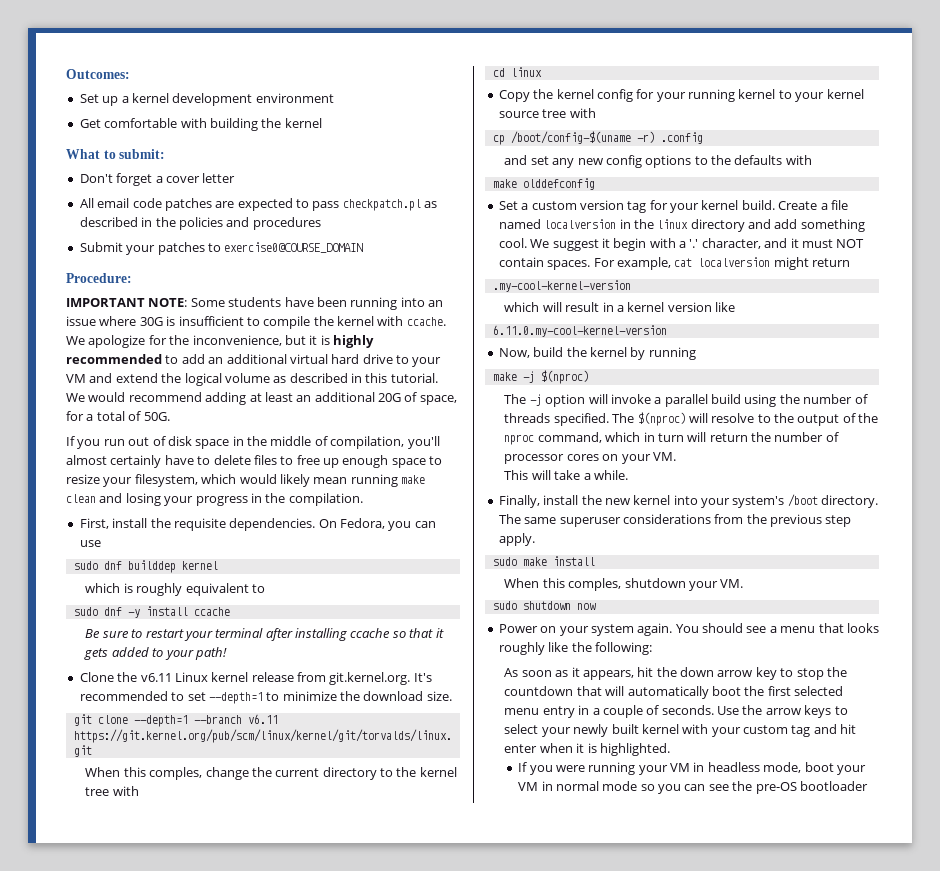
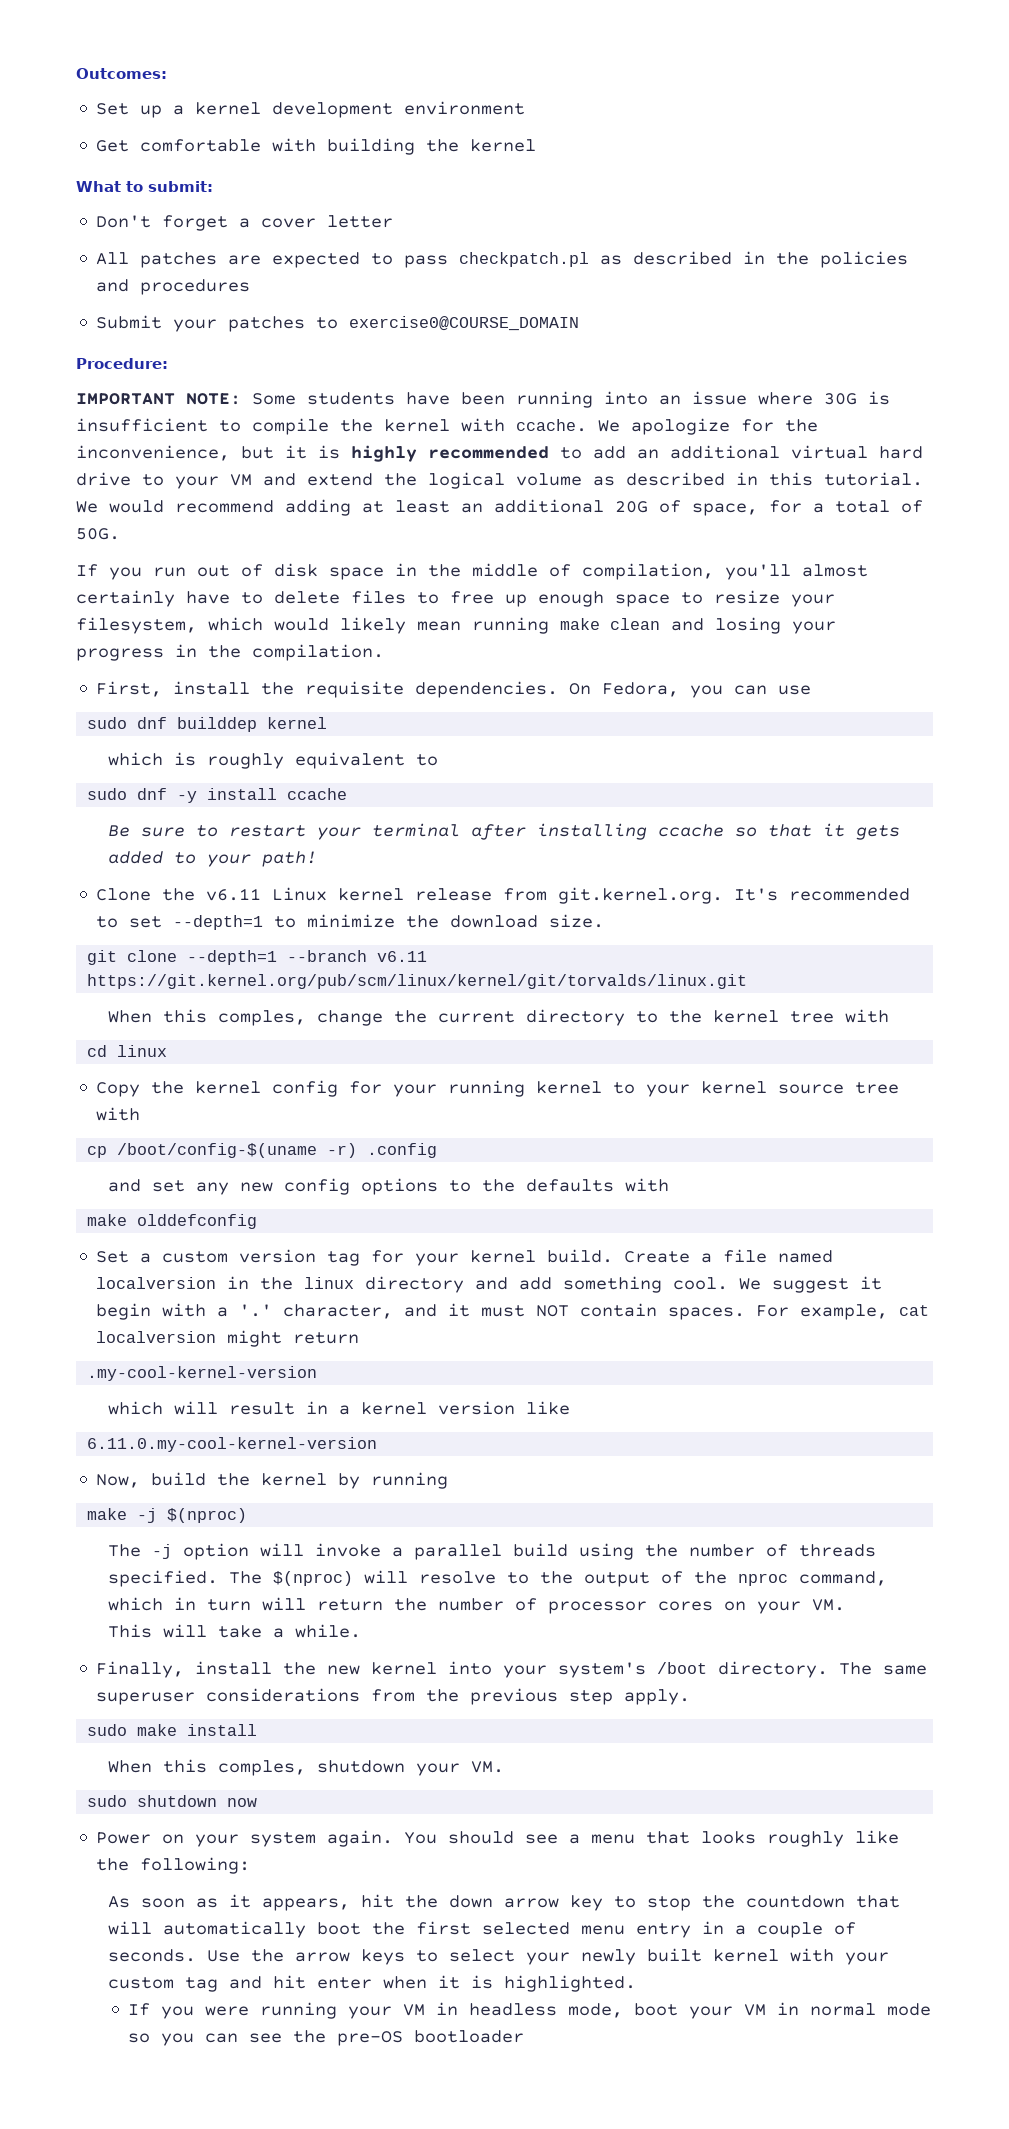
[97,198,162,208] email code -> (130, 258) none

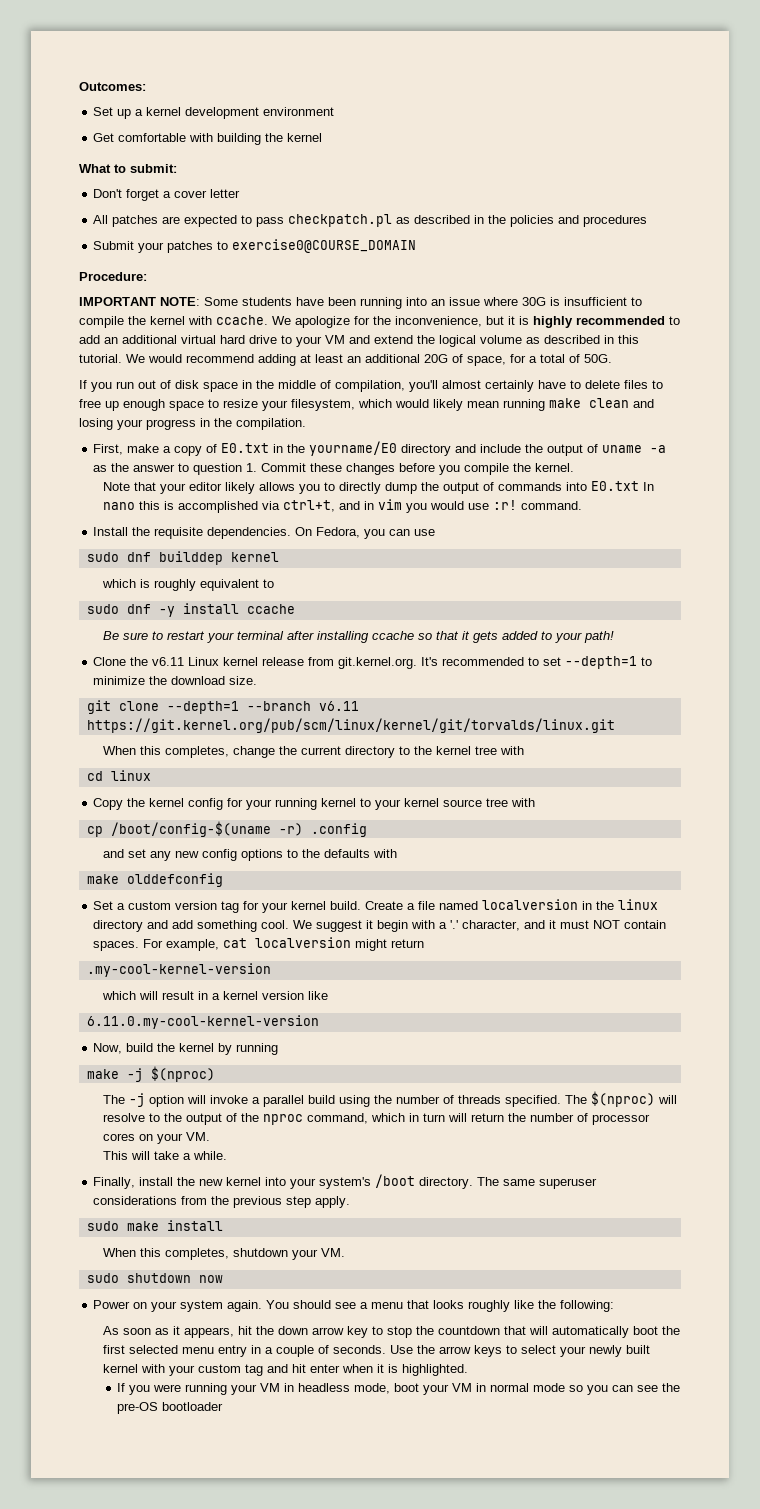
[173,681,251,695] install -> [127,441,667,456] [93,463,575,475] [102,481,654,494] [102,499,582,513] [93,527,129,536] make a copy of E0.txt in the yourname/E0 directory and include the output of uname -a as the answer to question 1. Commit these changes before you compile the kernel. // Note that your editor likely allows you to directly dump the output of commands into E0.txt In nano this is accomplished via ctrl+t, and in vim you would use :r! command. // Install
[218,1010,307,1026] comples, -> [164,746,229,758] completes,
[218,1760,307,1776] comples, -> [164,1248,229,1260] completes,

